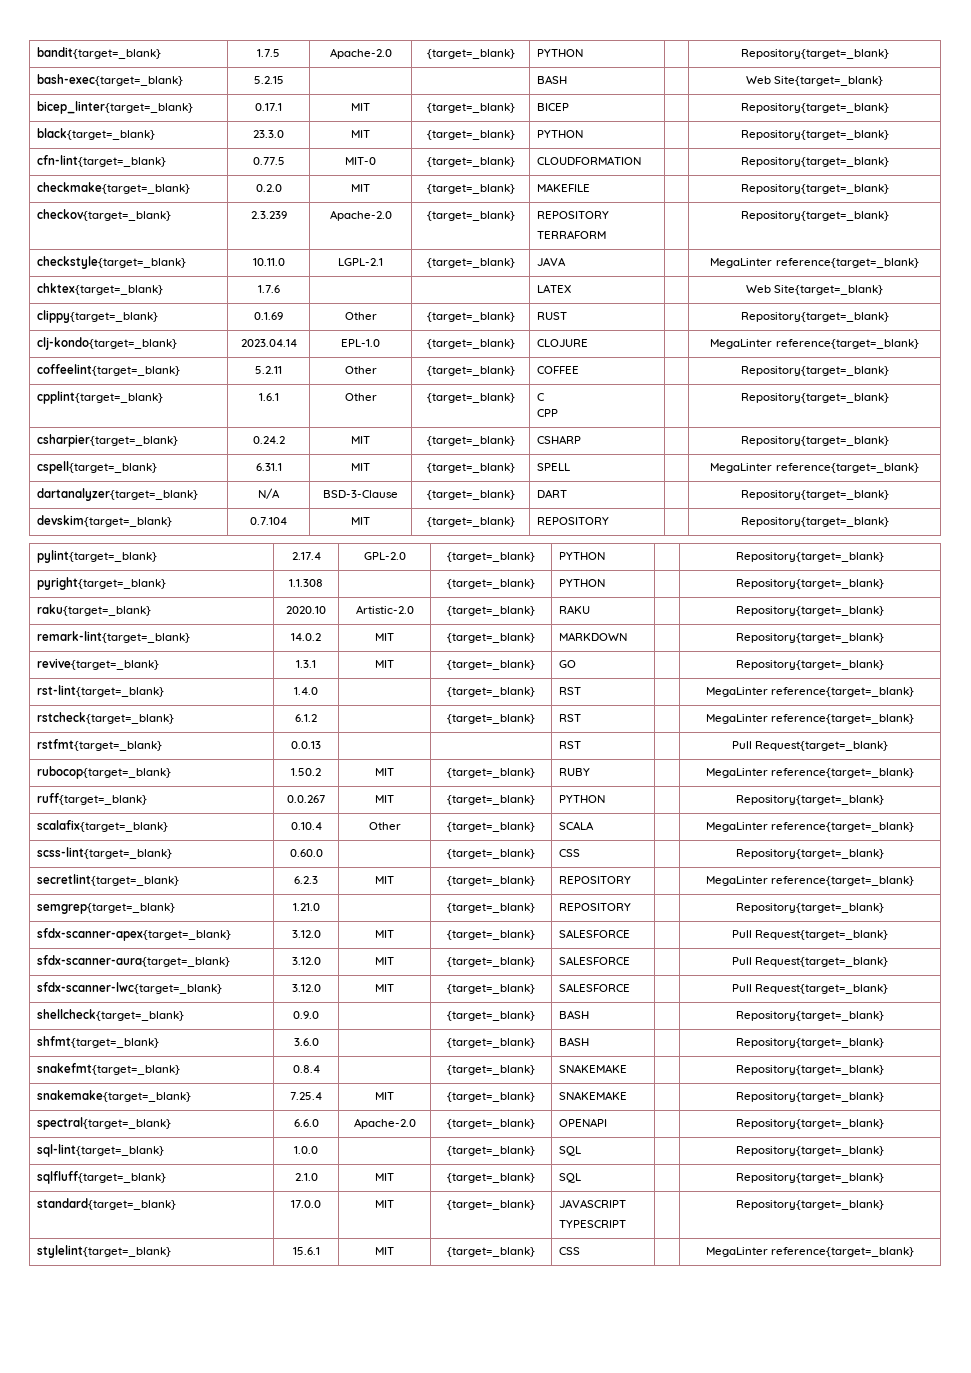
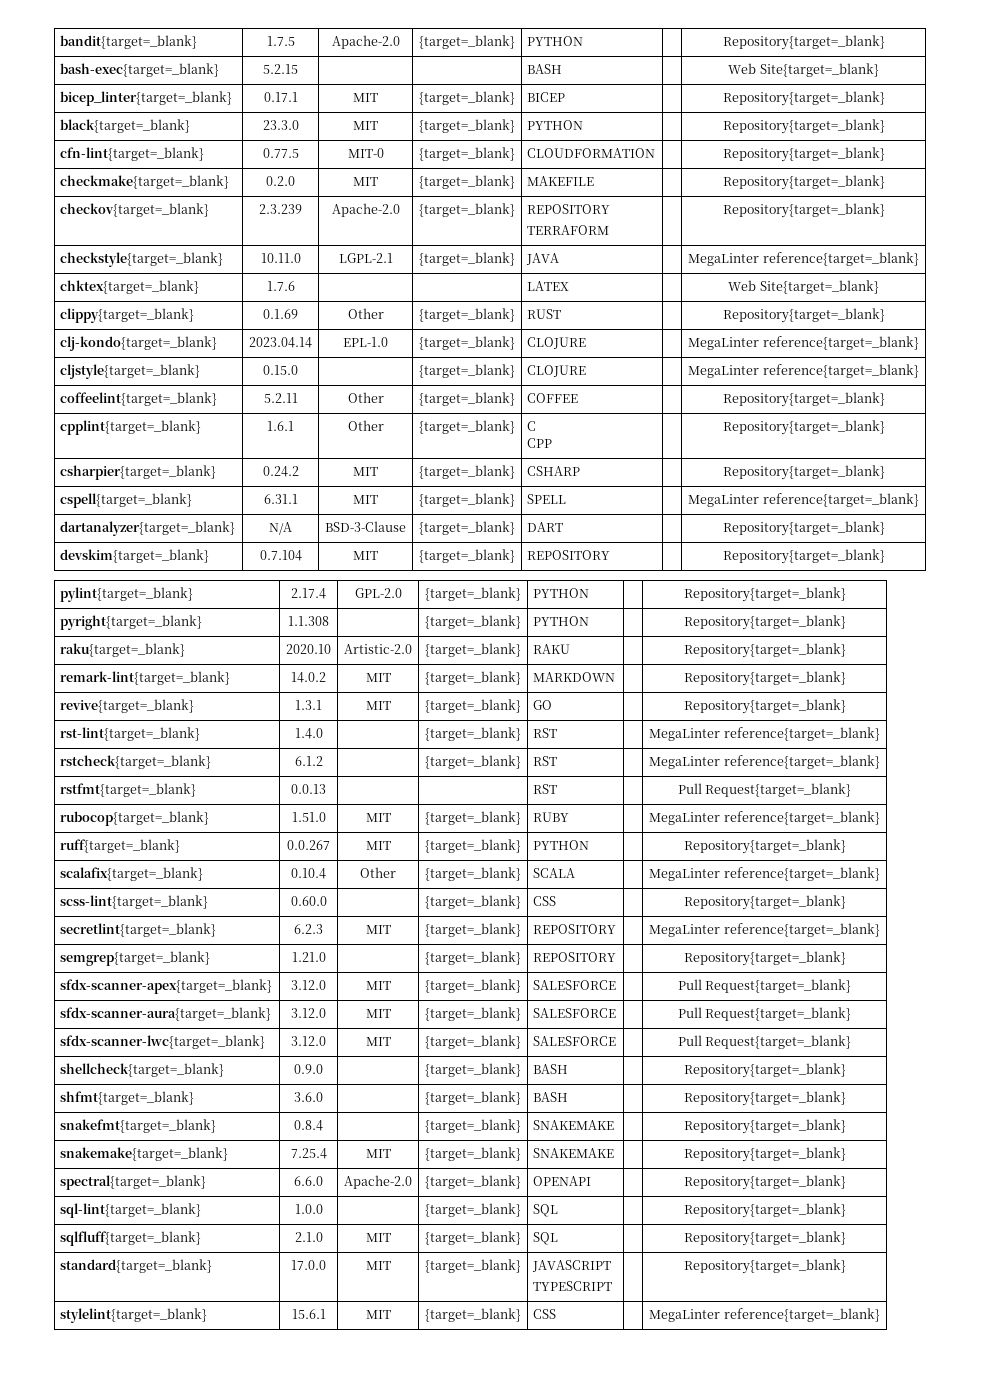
(919, 344) none -> [60,364,201,379] [263,365,298,375] [419,364,515,378] [527,365,587,377] [688,364,919,378] // cljstyle{target=_blank} | 0.15.0 | | {target=_blank} | CLOJURE | | MegaLinter reference{target=_blank}
[291,768,321,776] 1.50.2 -> [291,812,326,822] 1.51.0

